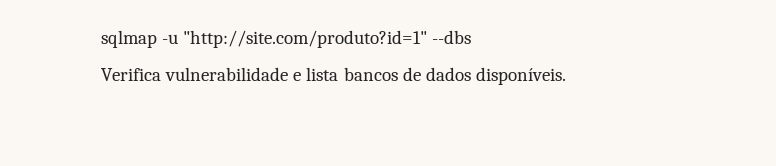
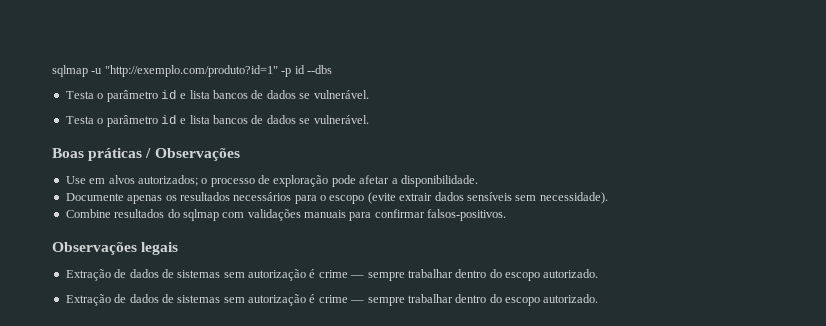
[183,30,472,48] [101,67,566,85] "http://site.com/produto?id=1" --dbs // Verifica vulnerabilidade e lista bancos de dados disponíveis. -> [104,65,332,77] [65,90,369,102] [65,115,369,127] [52,148,240,161] [65,175,478,187] [65,192,608,204] [65,209,507,221] [52,242,179,255] [65,269,599,281] [65,294,599,306] "http://exemplo.com/produto?id=1" -p id --dbs // Testa o parâmetro id e lista bancos de dados se vulnerável. // Testa o parâmetro id e lista bancos de dados se vulnerável. // Boas práticas / Observações // Use em alvos autorizados; o processo de exploração pode afetar a disponibilidade. // Documente apenas os resultados necessários para o escopo (evite extrair dados sensíveis sem necessidade). // Combine resultados do sqlmap com validações manuais para confirmar falsos-positivos. // Observações legais // Extração de dados de sistemas sem autorização é crime — sempre trabalhar dentro do escopo autorizado. // Extração de dados de sistemas sem autorização é crime — sempre trabalhar dentro do escopo autorizado.

